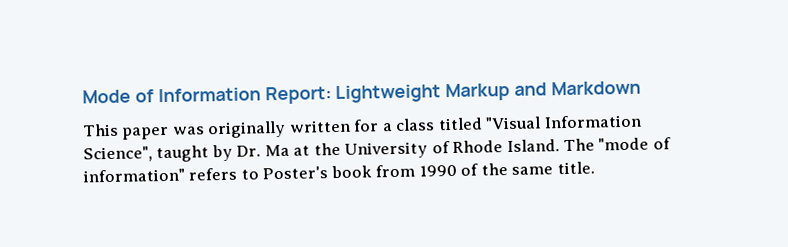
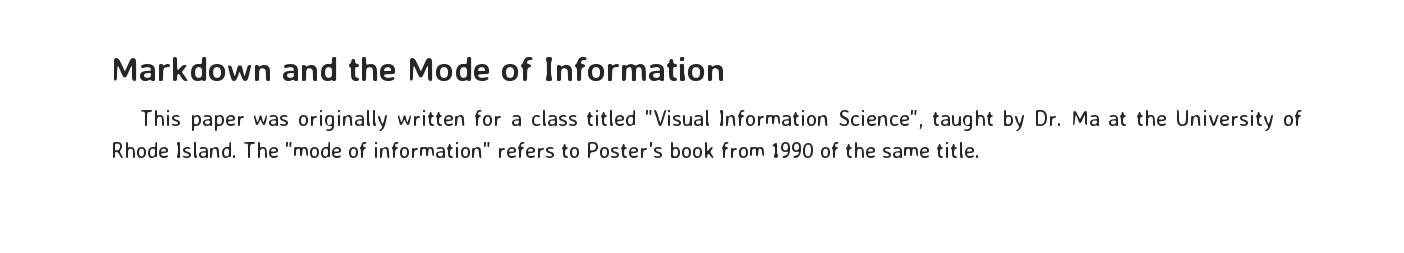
(82, 96) none -> [111,57,397,81] Markdown and the
[264,80,642,105] Report: Lightweight Markup and Markdown -> (725, 69) none

